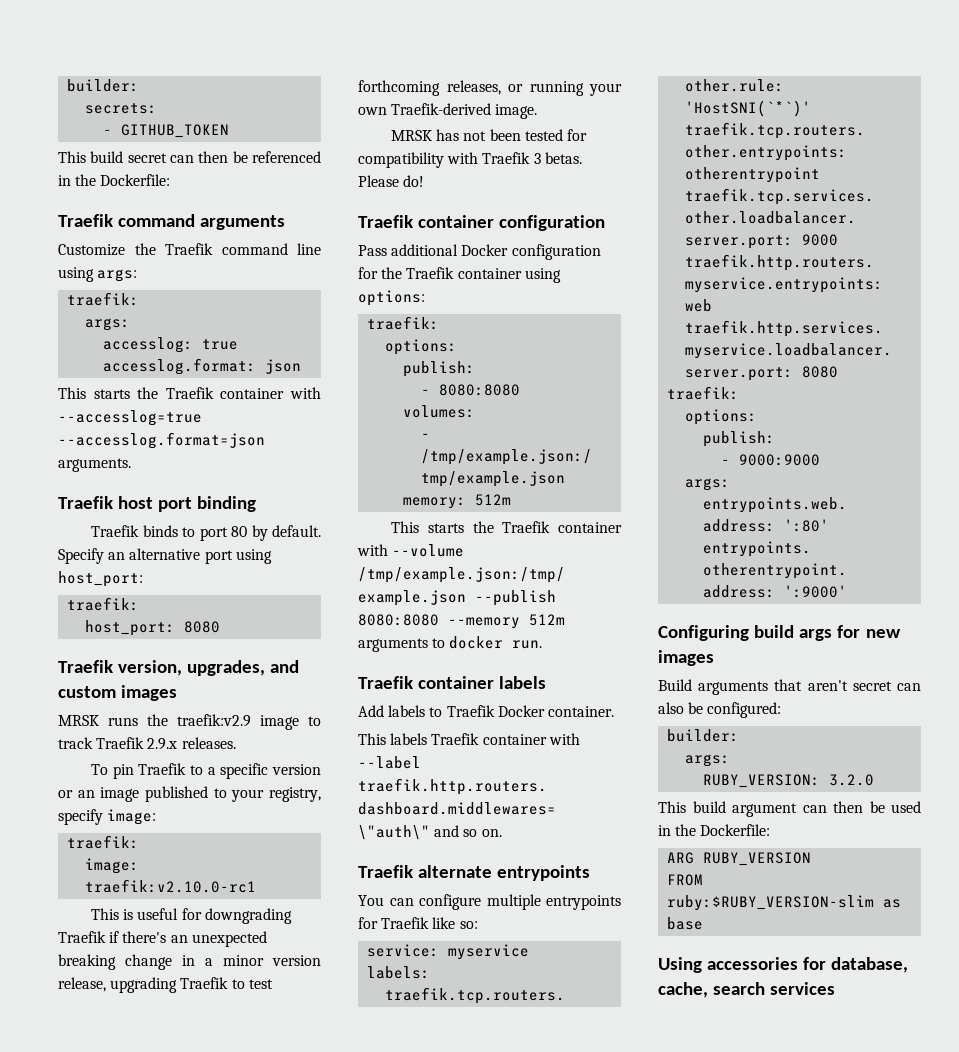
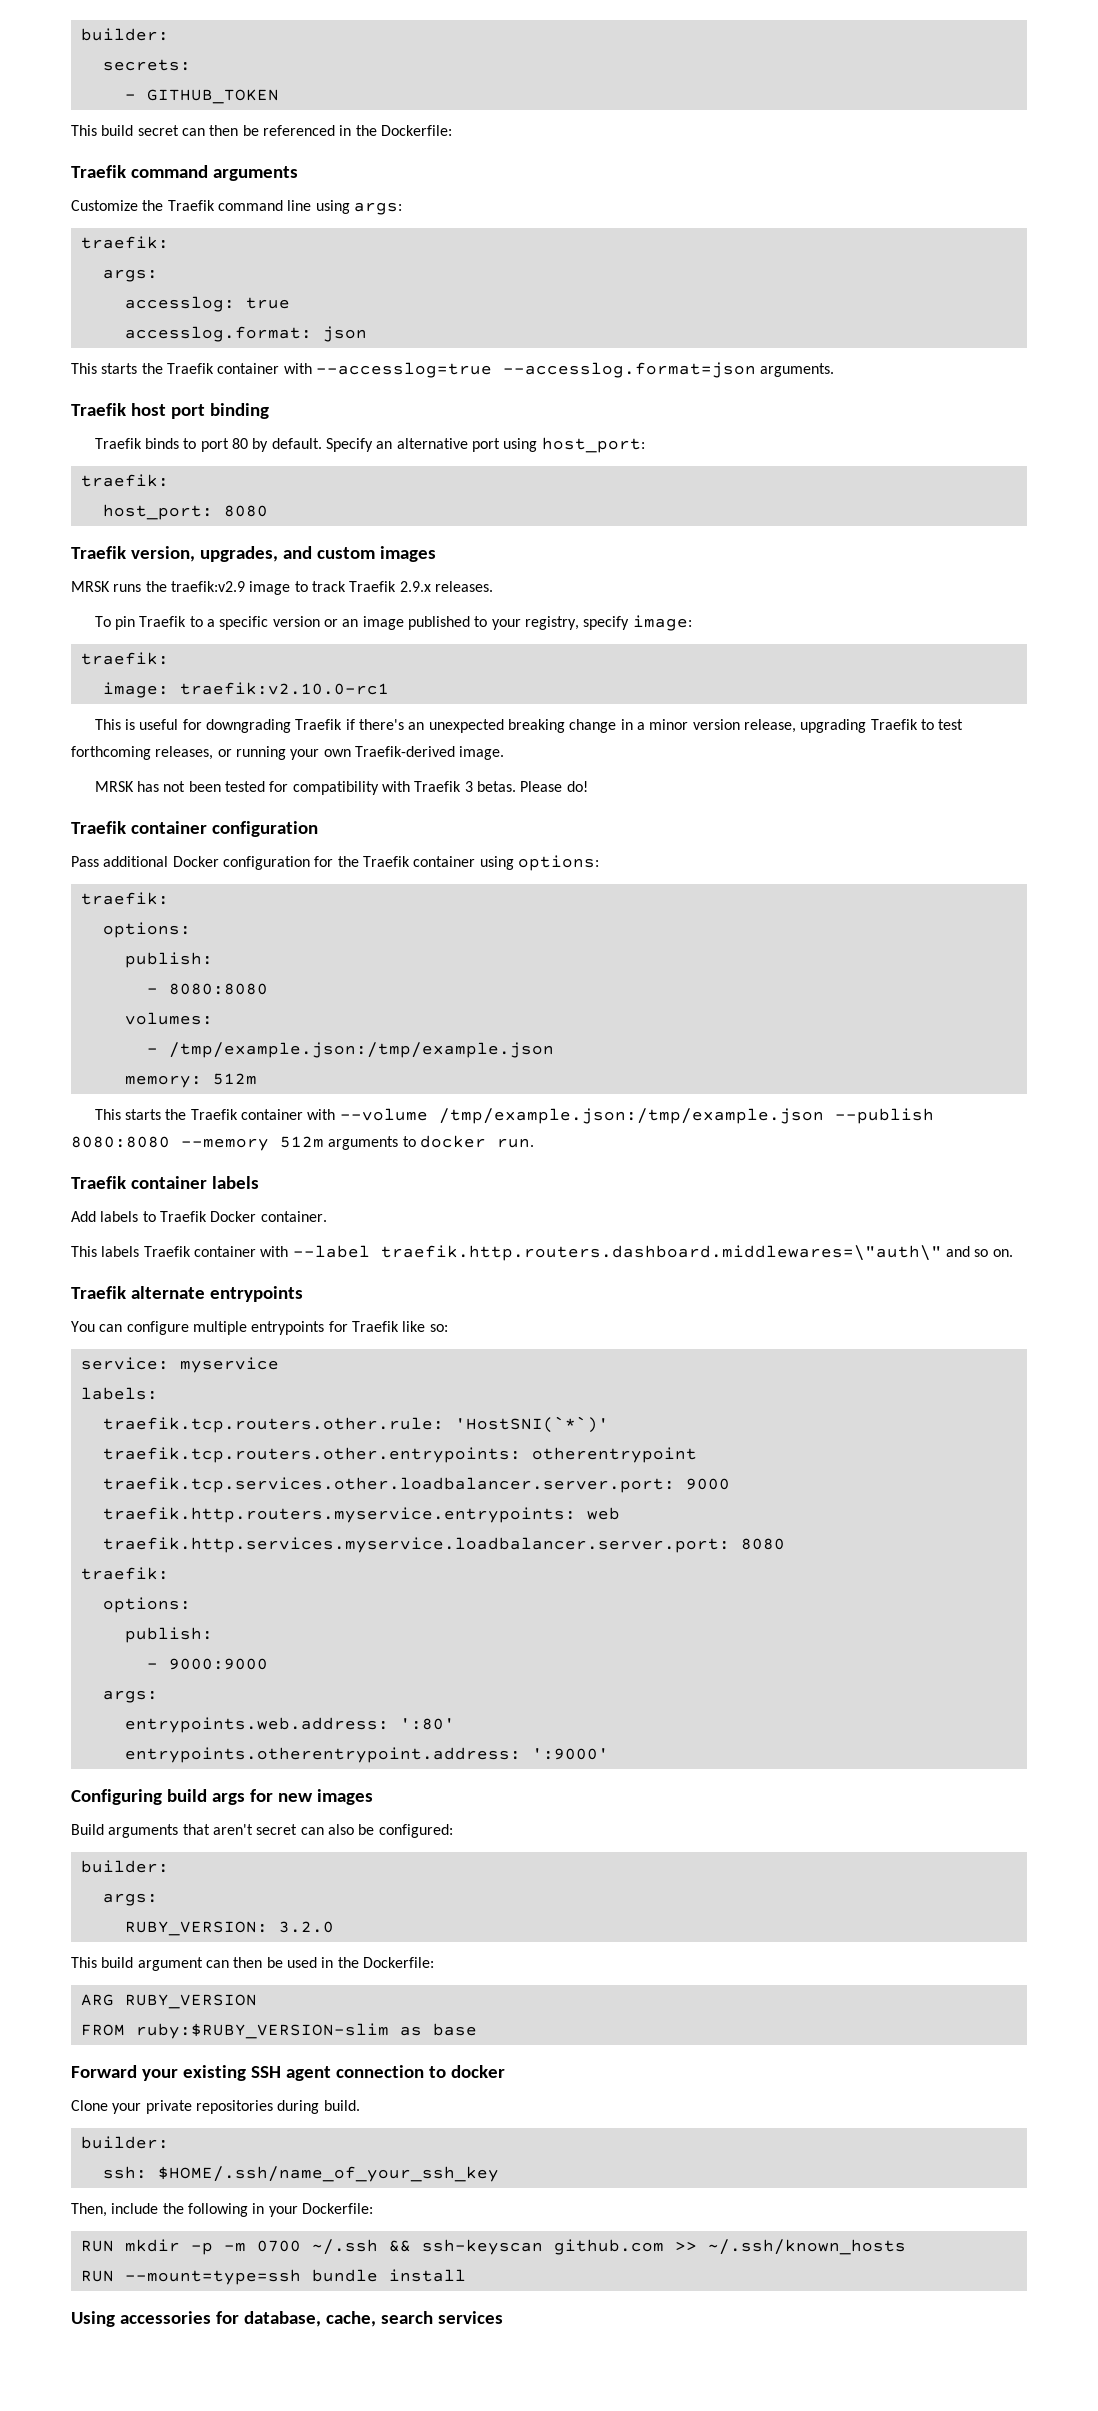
(704, 923) none -> [71,2065,505,2081] [71,2100,360,2114] [80,2136,169,2149] [102,2166,499,2182] [71,2203,373,2217] [80,2239,906,2255] [80,2269,466,2285] // Forward your existing SSH agent connection to docker // Clone your private repositories during build. // builder: // ssh: $HOME/.ssh/name_of_your_ssh_key // Then, include the following in your Dockerfile: // RUN mkdir -p -m 0700 ~/.ssh && ssh-keyscan github.com >> ~/.ssh/known_hosts // RUN --mount=type=ssh bundle install

